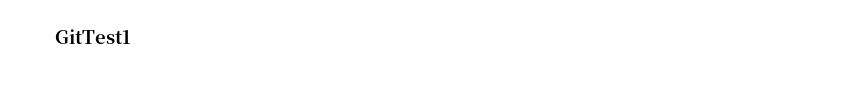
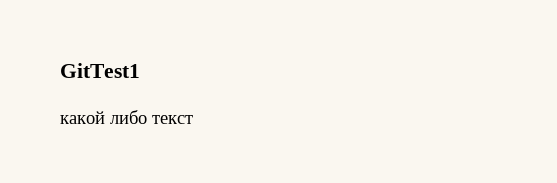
(131, 36) none -> [60,110,193,124] // какой либо текст

